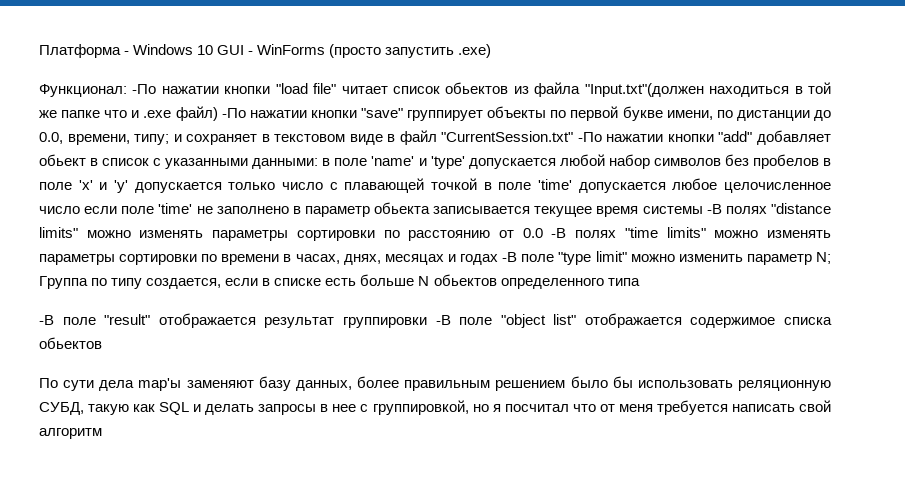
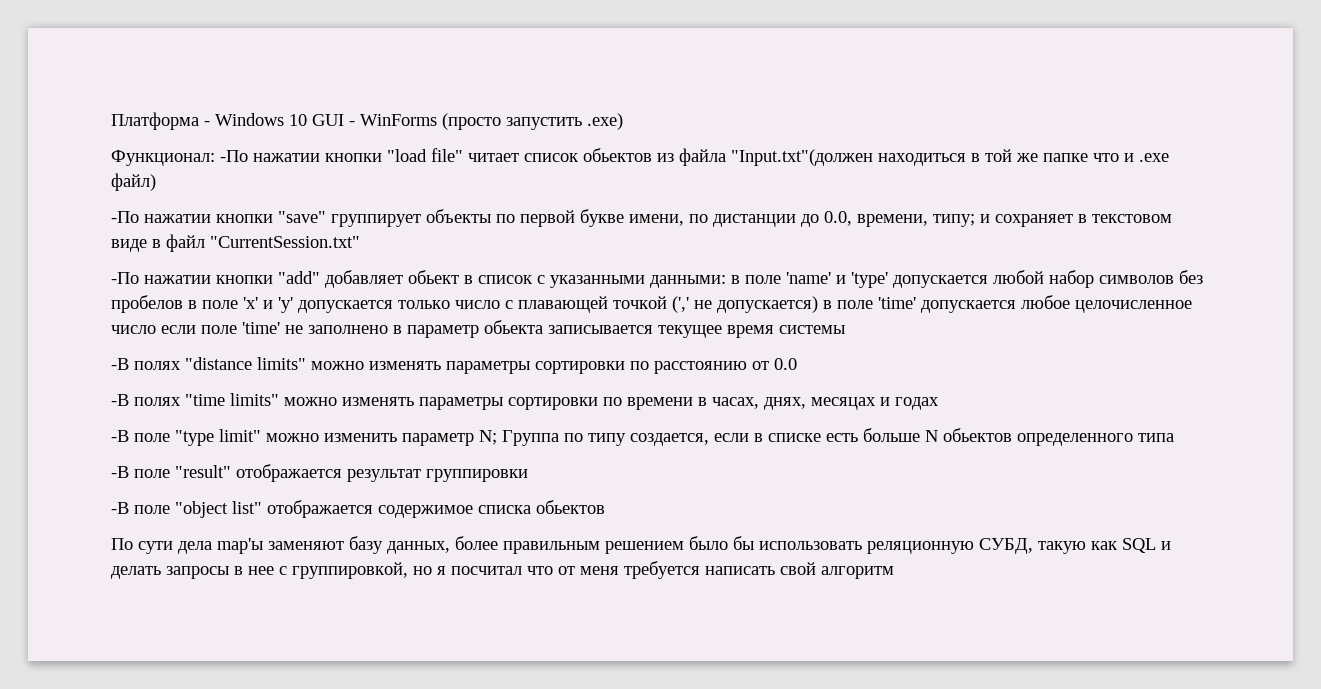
(218, 113) none -> (156, 182) //
(574, 136) none -> (360, 242) //
(478, 184) none -> [672,296,818,313] (',' не допускается)
(703, 210) none -> (845, 329) //
(543, 233) none -> (797, 364) //
(499, 259) none -> (939, 403) //
(427, 322) none -> (528, 475) //

